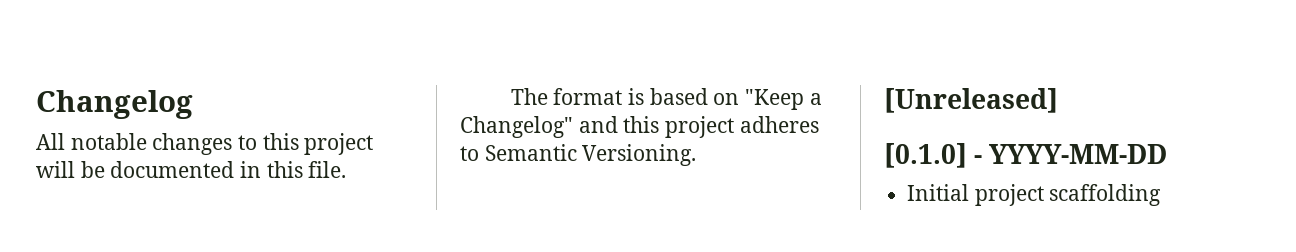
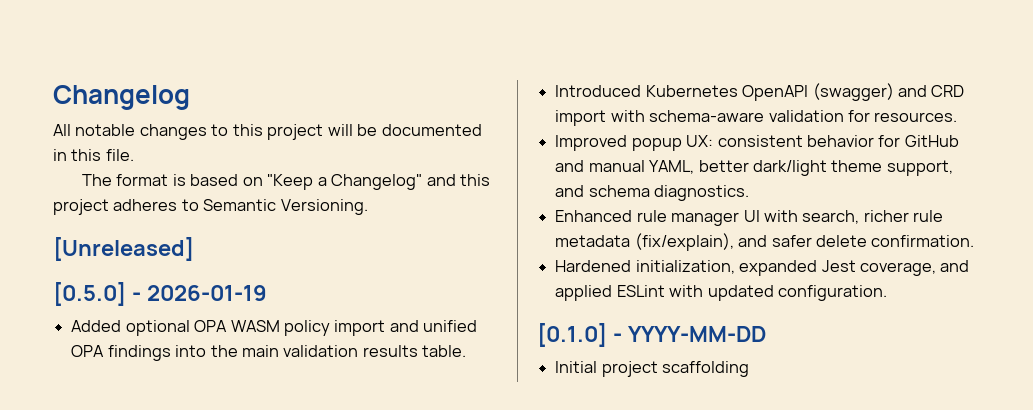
(1058, 100) none -> [53,282,267,306] [71,320,478,336] [71,345,467,361] [555,83,965,101] [555,110,958,126] [555,135,959,151] [555,160,953,176] [555,185,750,201] [555,210,944,226] [555,233,975,251] [555,260,970,276] [555,285,887,301] // [0.5.0] - 2026-01-19 // Added optional OPA WASM policy import and unified OPA findings into the main validation results table. // Introduced Kubernetes OpenAPI (swagger) and CRD import with schema-aware validation for resources. // Improved popup UX: consistent behavior for GitHub and manual YAML, better dark/light theme support, and schema diagnostics. // Enhanced rule manager UI with search, richer rule metadata (fix/explain), and safer delete confirmation. // Hardened initialization, expanded Jest coverage, and applied ESLint with updated configuration.

